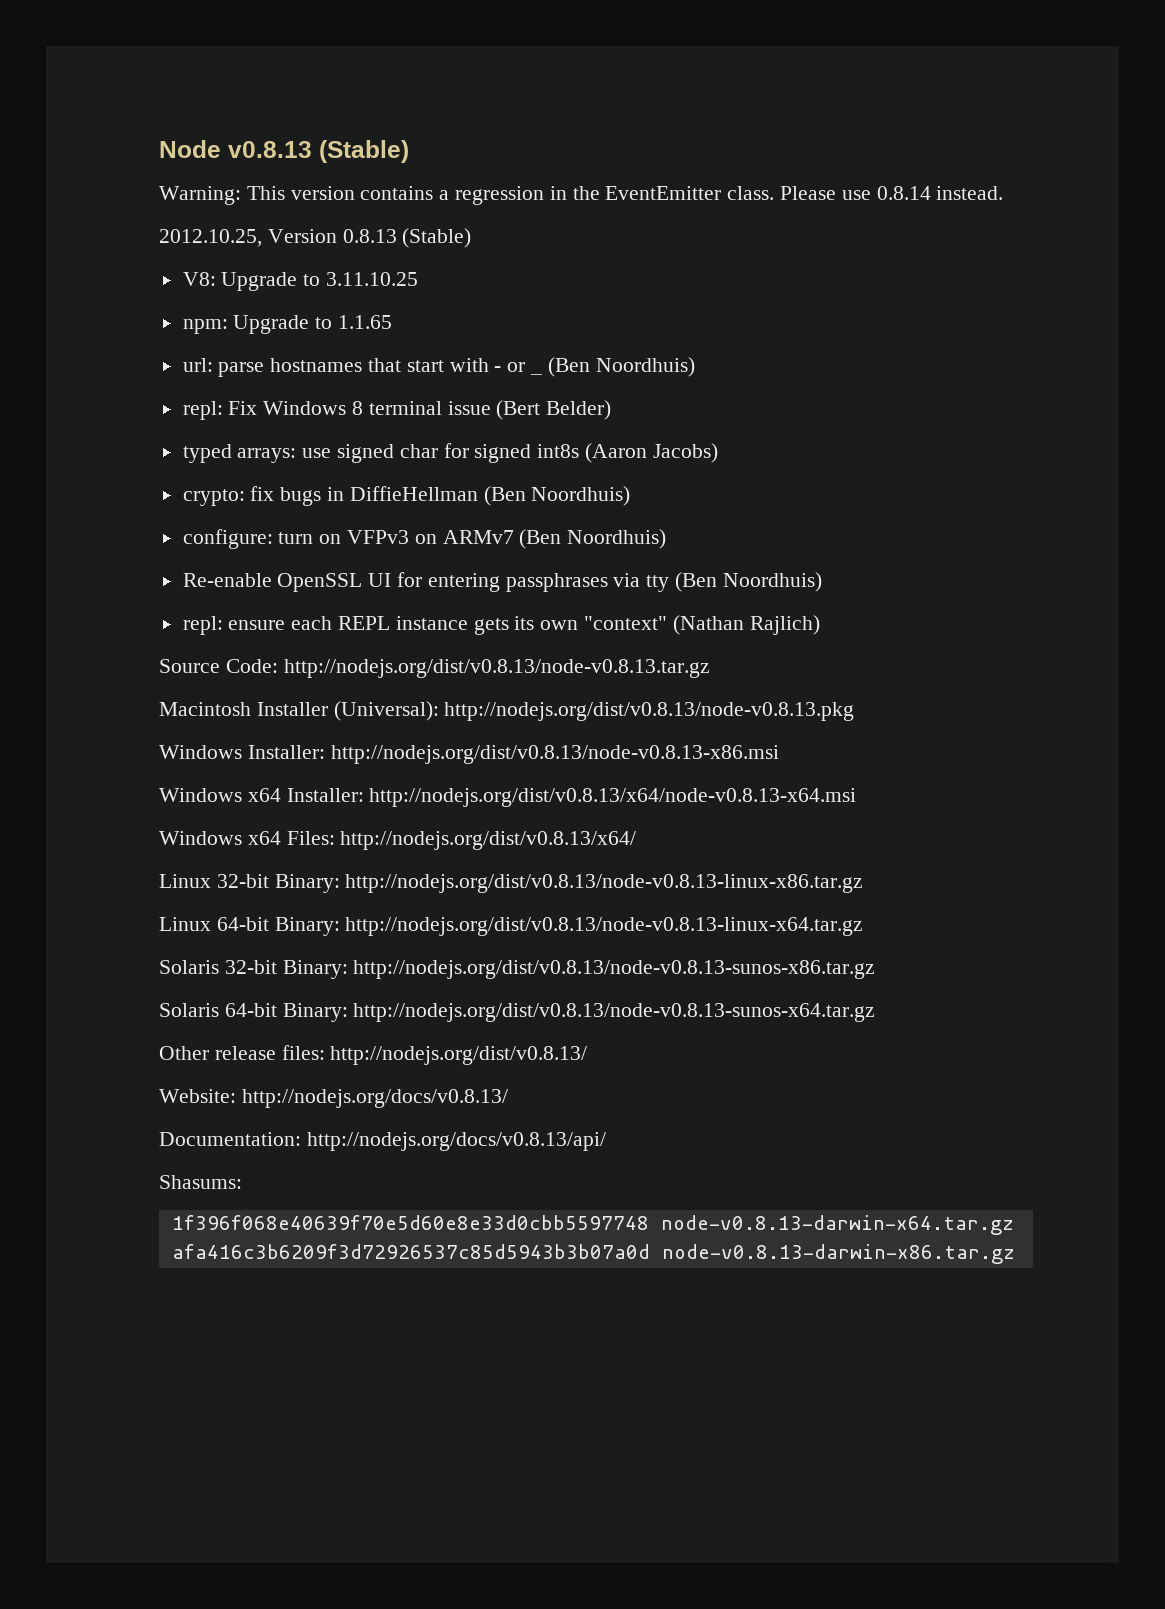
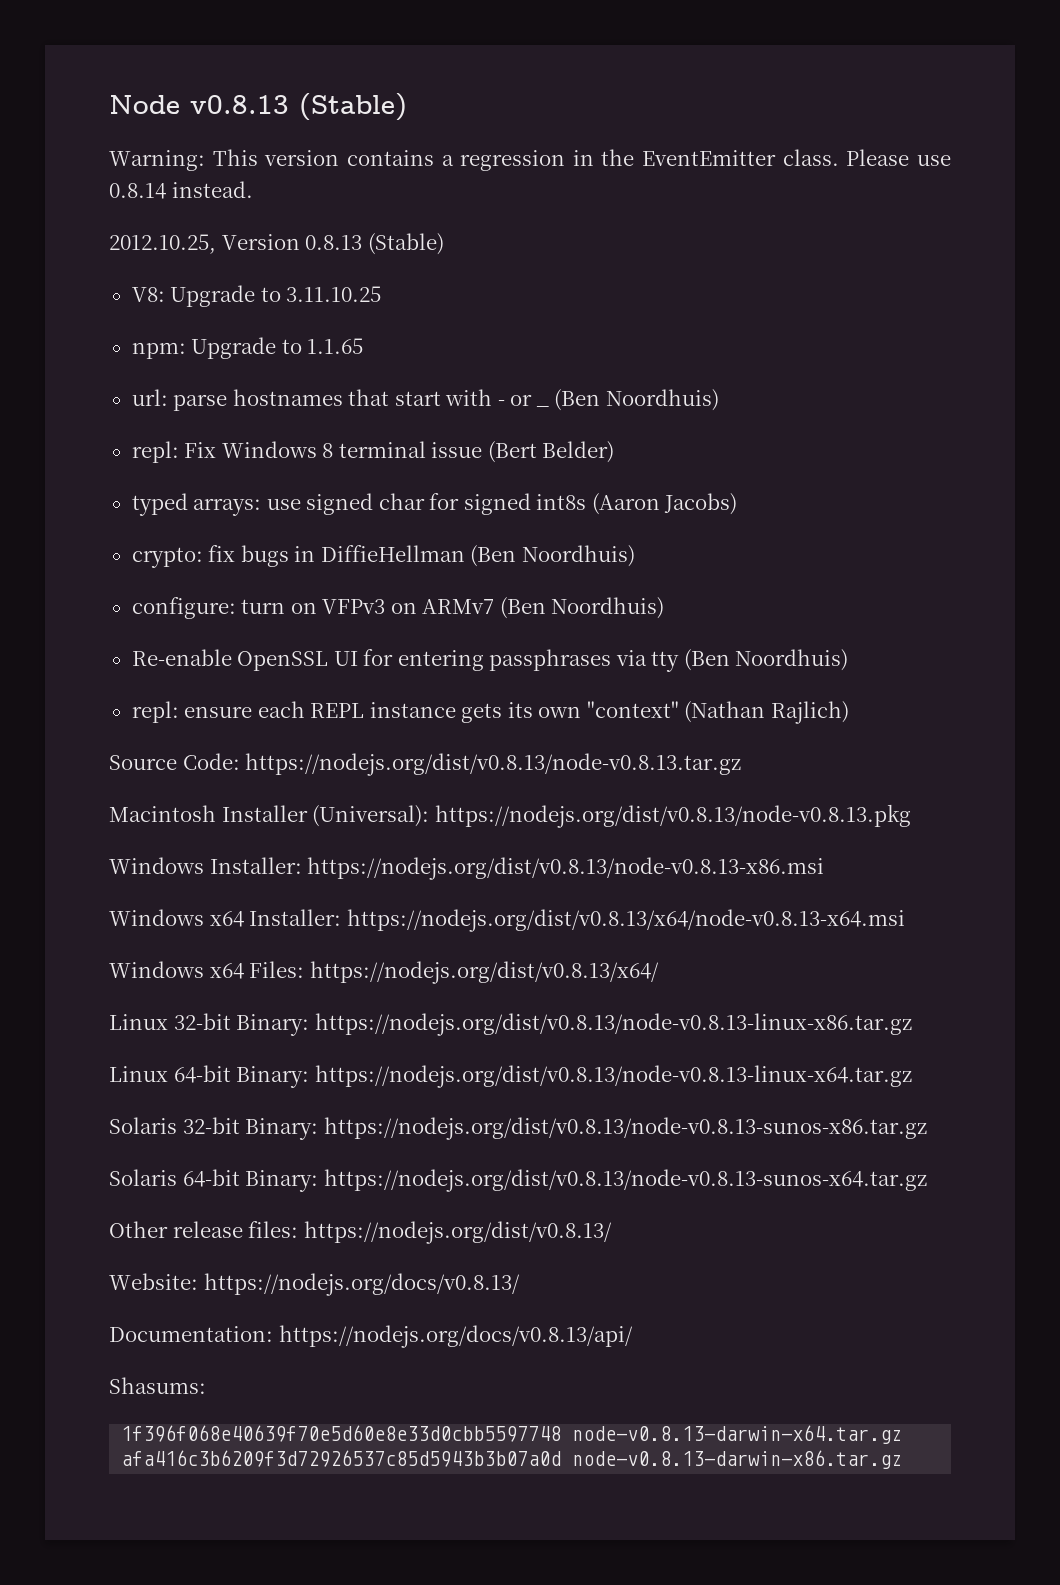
[283,659,710,678] http://nodejs.org/dist/v0.8.13/node-v0.8.13.tar.gz -> [245,753,742,776] https://nodejs.org/dist/v0.8.13/node-v0.8.13.tar.gz
[444,702,855,721] http://nodejs.org/dist/v0.8.13/node-v0.8.13.pkg -> [434,804,911,828] https://nodejs.org/dist/v0.8.13/node-v0.8.13.pkg
[330,745,779,764] http://nodejs.org/dist/v0.8.13/node-v0.8.13-x86.msi -> [307,857,825,880] https://nodejs.org/dist/v0.8.13/node-v0.8.13-x86.msi
[369,788,857,807] http://nodejs.org/dist/v0.8.13/x64/node-v0.8.13-x64.msi -> [346,909,905,932] https://nodejs.org/dist/v0.8.13/x64/node-v0.8.13-x64.msi
[340,831,637,850] http://nodejs.org/dist/v0.8.13/x64/ -> [309,961,659,984] https://nodejs.org/dist/v0.8.13/x64/
[345,874,864,893] http://nodejs.org/dist/v0.8.13/node-v0.8.13-linux-x86.tar.gz -> [314,1013,912,1036] https://nodejs.org/dist/v0.8.13/node-v0.8.13-linux-x86.tar.gz
[345,917,864,936] http://nodejs.org/dist/v0.8.13/node-v0.8.13-linux-x64.tar.gz -> [314,1065,912,1088] https://nodejs.org/dist/v0.8.13/node-v0.8.13-linux-x64.tar.gz
[353,960,876,979] http://nodejs.org/dist/v0.8.13/node-v0.8.13-sunos-x86.tar.gz -> [323,1117,927,1140] https://nodejs.org/dist/v0.8.13/node-v0.8.13-sunos-x86.tar.gz
[353,1003,876,1022] http://nodejs.org/dist/v0.8.13/node-v0.8.13-sunos-x64.tar.gz -> [323,1169,927,1192] https://nodejs.org/dist/v0.8.13/node-v0.8.13-sunos-x64.tar.gz
[330,1046,588,1065] http://nodejs.org/dist/v0.8.13/ -> [303,1221,612,1244] https://nodejs.org/dist/v0.8.13/
[241,1089,508,1108] http://nodejs.org/docs/v0.8.13/ -> [203,1273,520,1296] https://nodejs.org/docs/v0.8.13/
[306,1132,606,1151] http://nodejs.org/docs/v0.8.13/api/ -> [278,1325,633,1348] https://nodejs.org/docs/v0.8.13/api/

